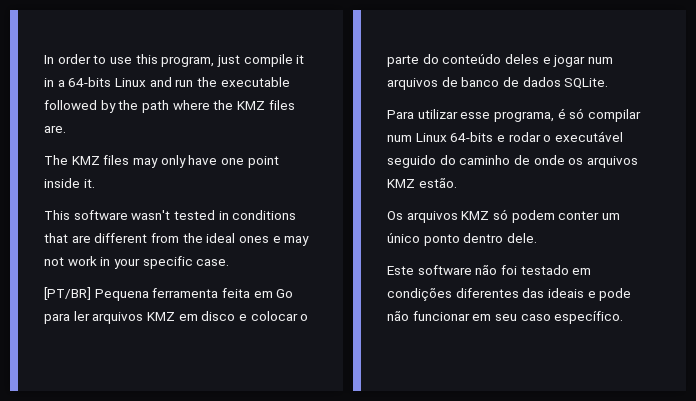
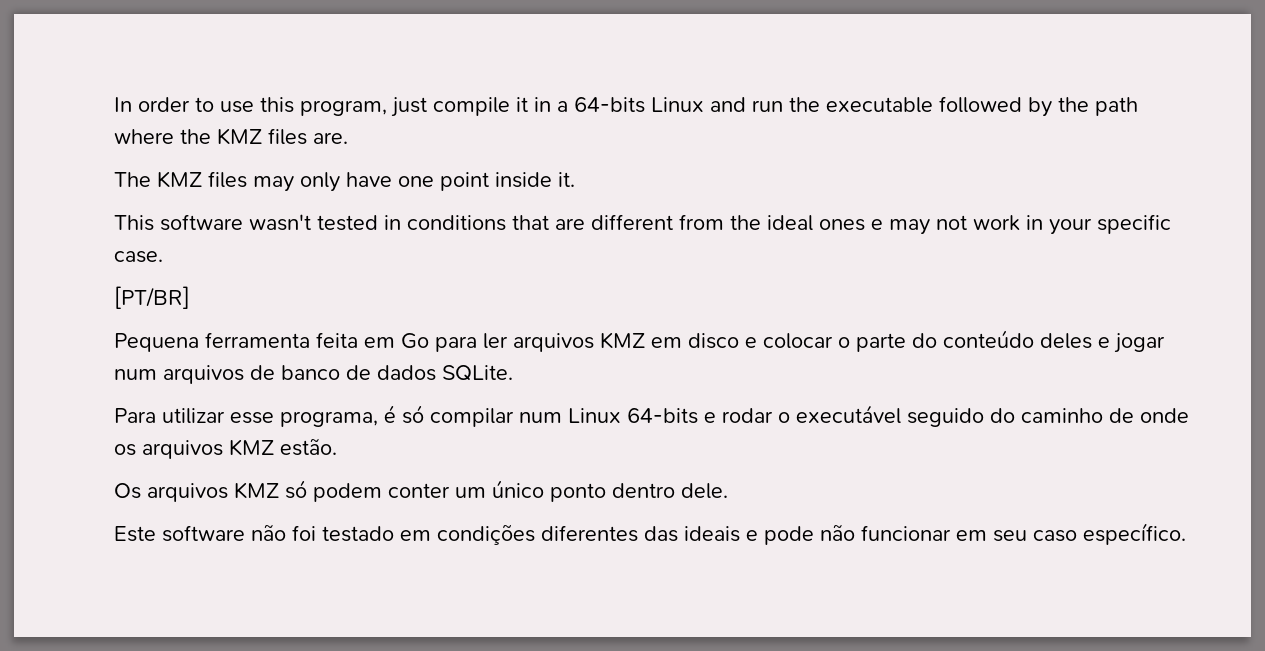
(91, 293) none -> (190, 297) //

